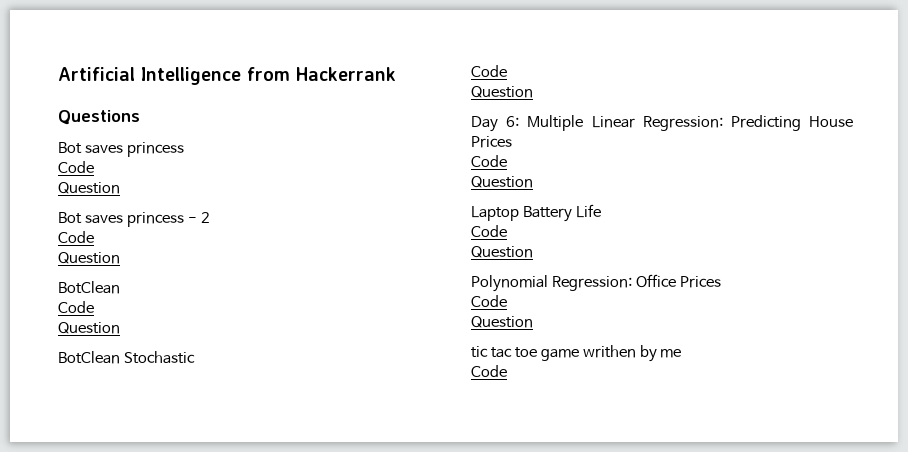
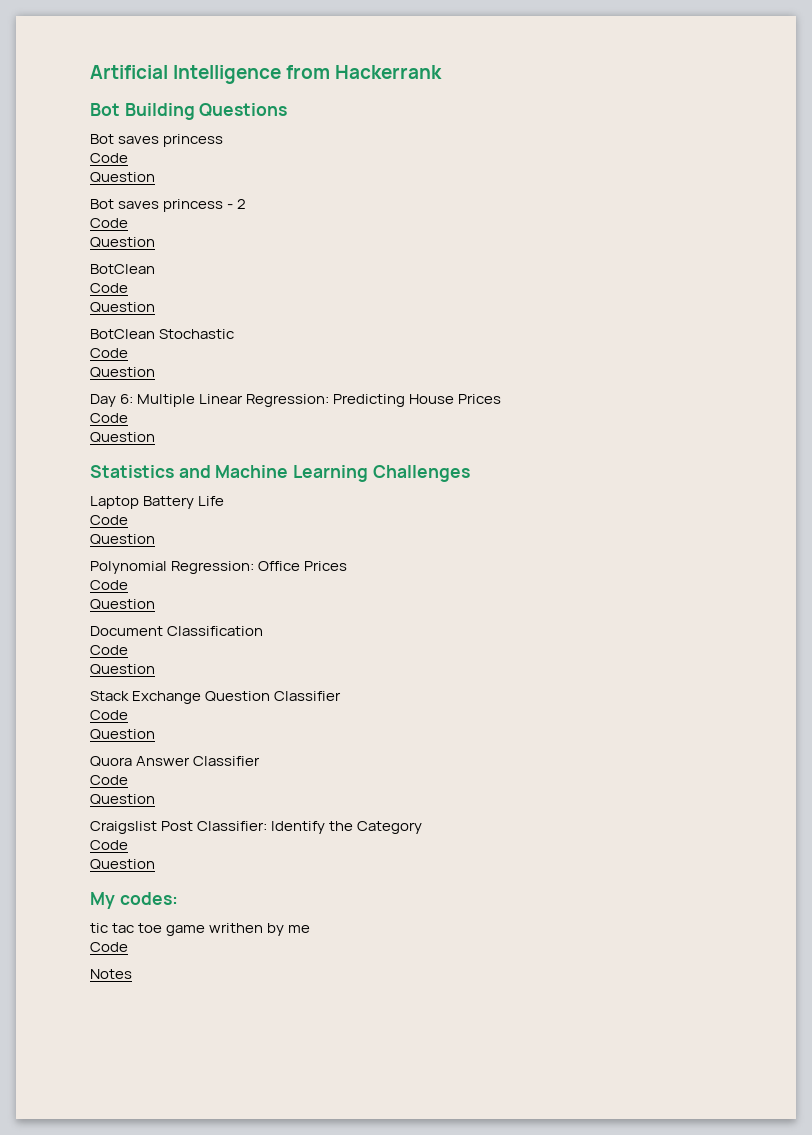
(396, 74) none -> [90,103,195,120] Bot Building
(533, 182) none -> [90,465,470,482] // Statistics and Machine Learning Challenges
(533, 322) none -> [90,626,264,636] [90,645,128,655] [90,664,155,675] [90,691,342,704] [90,710,128,720] [90,729,155,740] [90,756,261,767] [90,775,128,785] [90,794,155,805] [90,821,423,834] [90,840,128,850] [90,859,155,870] [90,892,178,909] // Document Classification // Code // Question // Stack Exchange Question Classifier // Code // Question // Quora Answer Classifier // Code // Question // Craigslist Post Classifier: Identify the Category // Code // Question // My codes:
(507, 371) none -> [90,969,132,979] // Notes

